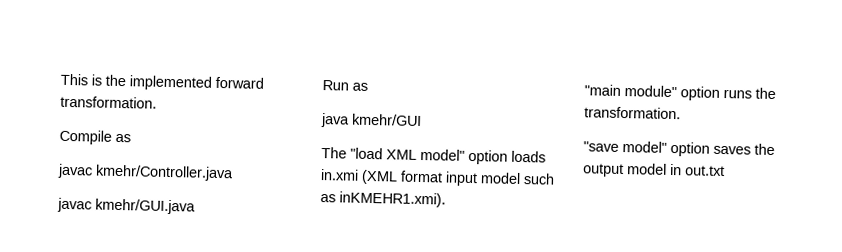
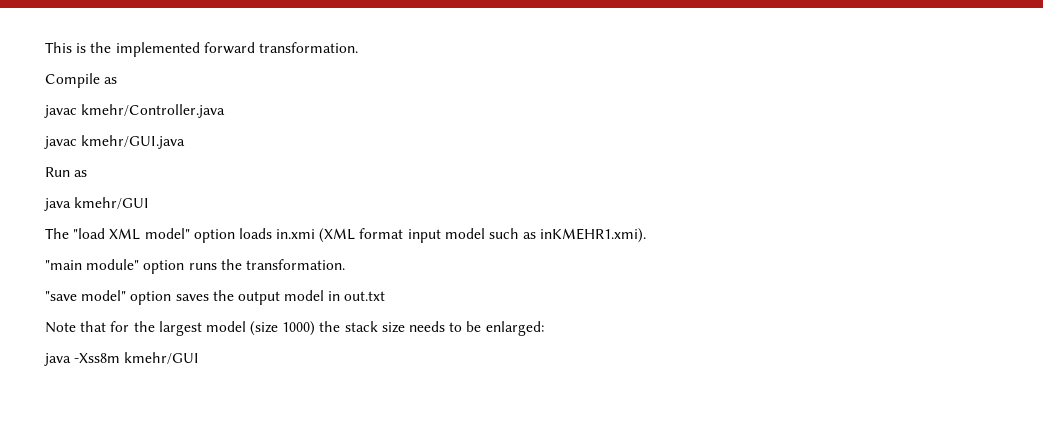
(725, 171) none -> [45,321,544,336] [44,352,200,366] // Note that for the largest model (size 1000) the stack size needs to be enlarged: // java -Xss8m kmehr/GUI

